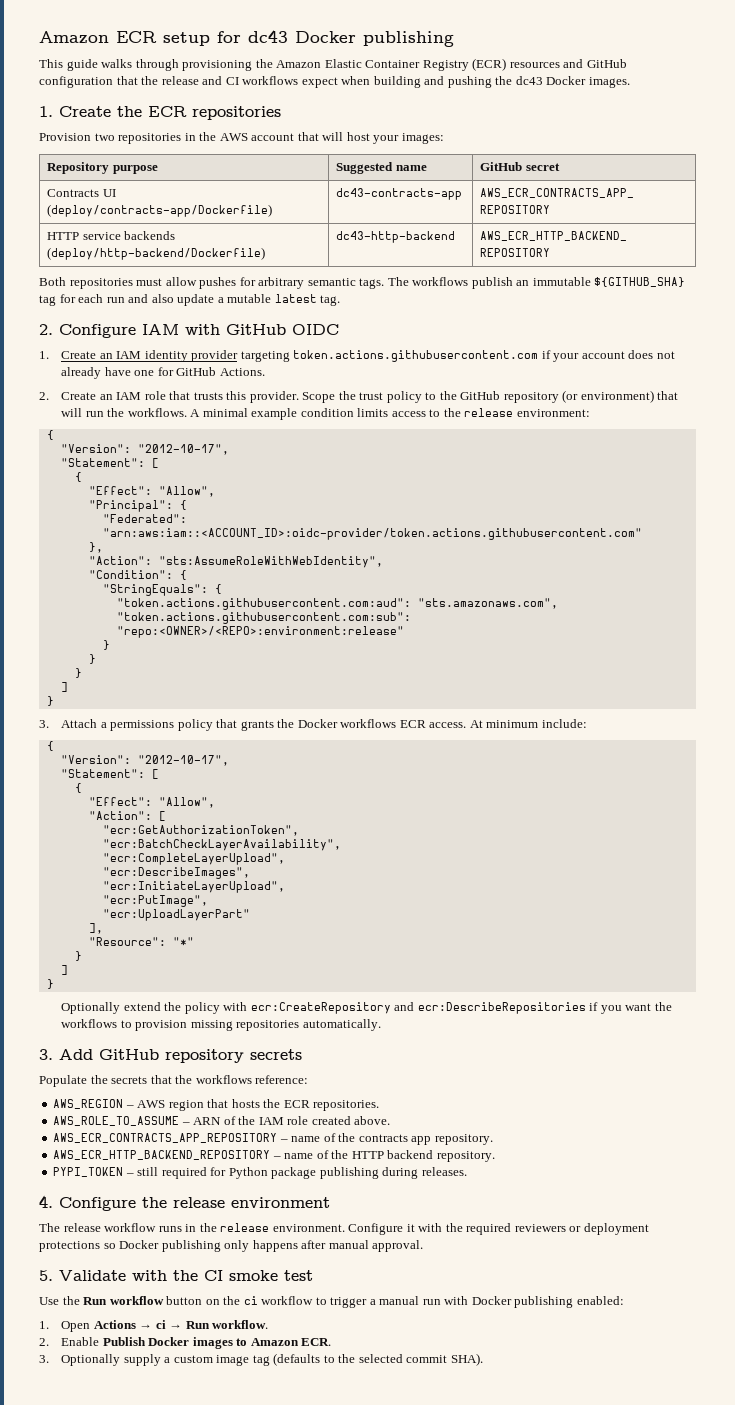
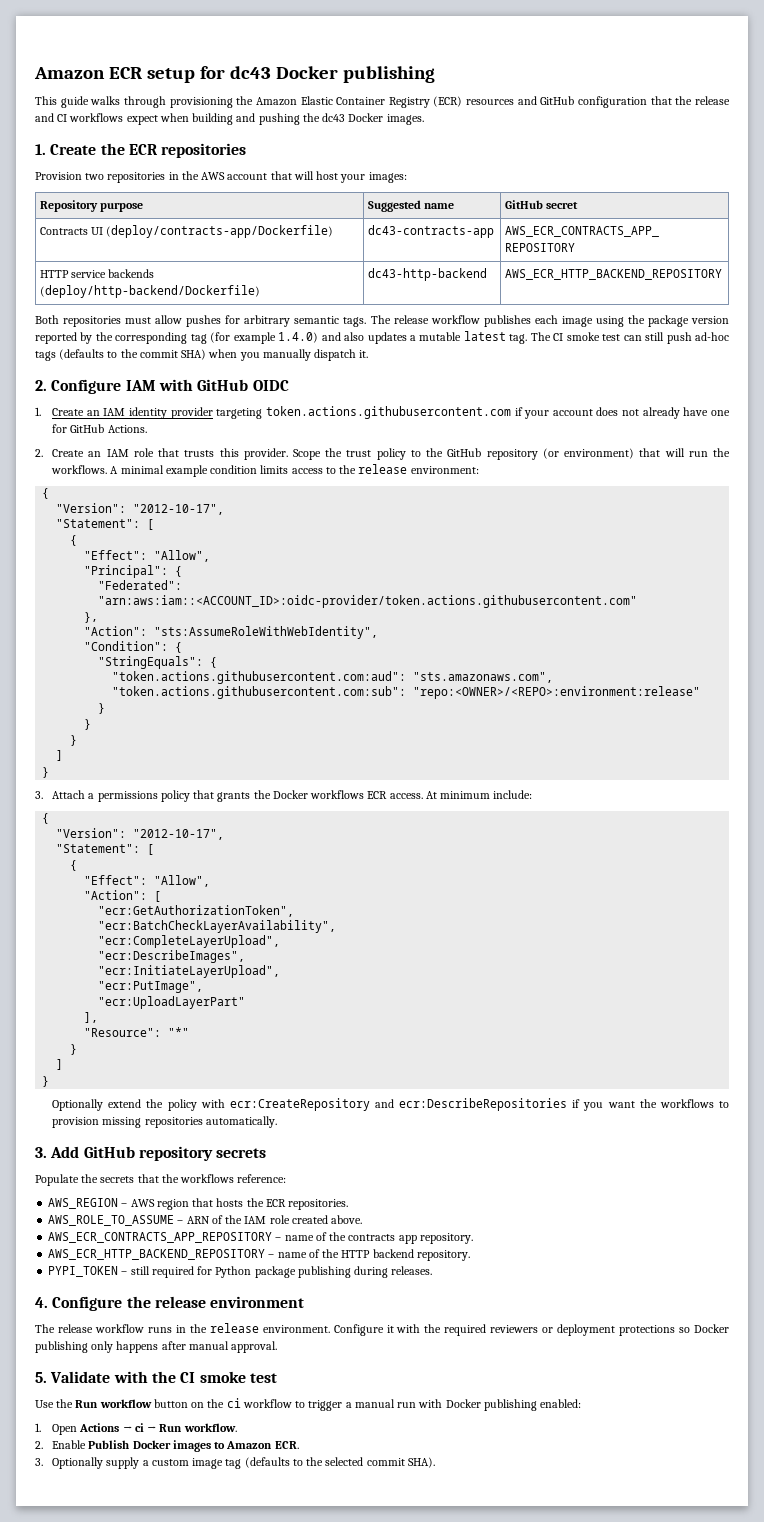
[412,277,686,289] [39,294,125,306] workflows publish an immutable ${GITHUB_SHA} tag for each run -> [393,315,729,327] [35,332,319,344] release workflow publishes each image using the package version reported by the corresponding tag (for example 1.4.0)
[177,294,215,306] update -> [367,332,407,344] updates
(341, 300) none -> [530,332,730,344] [35,349,369,361] The CI smoke test can still push ad-hoc tags (defaults to the commit SHA) when you manually dispatch it.

